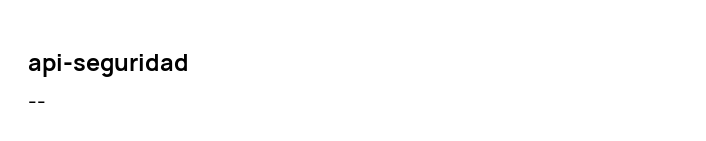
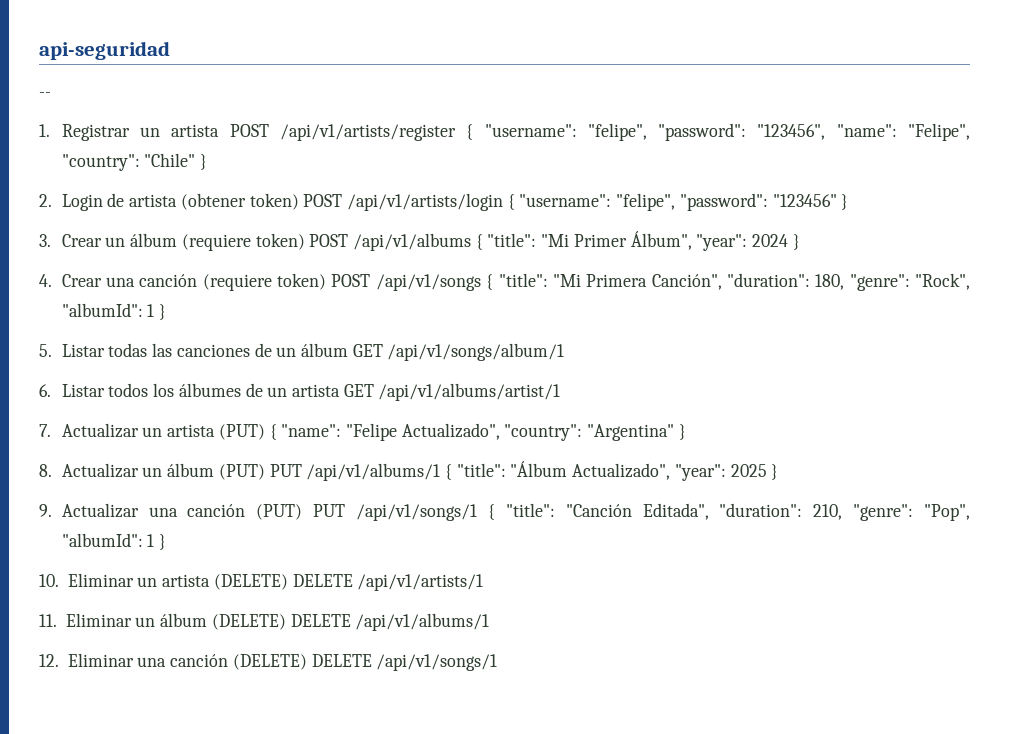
(46, 105) none -> [39,123,971,141] [61,153,208,171] [39,193,849,211] [39,231,800,251] [39,273,970,291] [61,303,167,320] [39,343,565,361] [39,383,561,401] [39,423,686,441] [39,461,779,481] [39,503,971,521] [61,533,167,550] [39,573,484,591] [39,613,490,631] [39,653,498,671] // 1. Registrar un artista POST /api/v1/artists/register { "username": "felipe", "password": "123456", "name": "Felipe", "country": "Chile" } // 2. Login de artista (obtener token) POST /api/v1/artists/login { "username": "felipe", "password": "123456" } // 3. Crear un álbum (requiere token) POST /api/v1/albums { "title": "Mi Primer Álbum", "year": 2024 } // 4. Crear una canción (requiere token) POST /api/v1/songs { "title": "Mi Primera Canción", "duration": 180, "genre": "Rock", "albumId": 1 } // 5. Listar todas las canciones de un álbum GET /api/v1/songs/album/1 // 6. Listar todos los álbumes de un artista GET /api/v1/albums/artist/1 // 7. Actualizar un artista (PUT) { "name": "Felipe Actualizado", "country": "Argentina" } // 8. Actualizar un álbum (PUT) PUT /api/v1/albums/1 { "title": "Álbum Actualizado", "year": 2025 } // 9. Actualizar una canción (PUT) PUT /api/v1/songs/1 { "title": "Canción Editada", "duration": 210, "genre": "Pop", "albumId": 1 } // 10. Eliminar un artista (DELETE) DELETE /api/v1/artists/1 // 11. Eliminar un álbum (DELETE) DELETE /api/v1/albums/1 // 12. Eliminar una canción (DELETE) DELETE /api/v1/songs/1

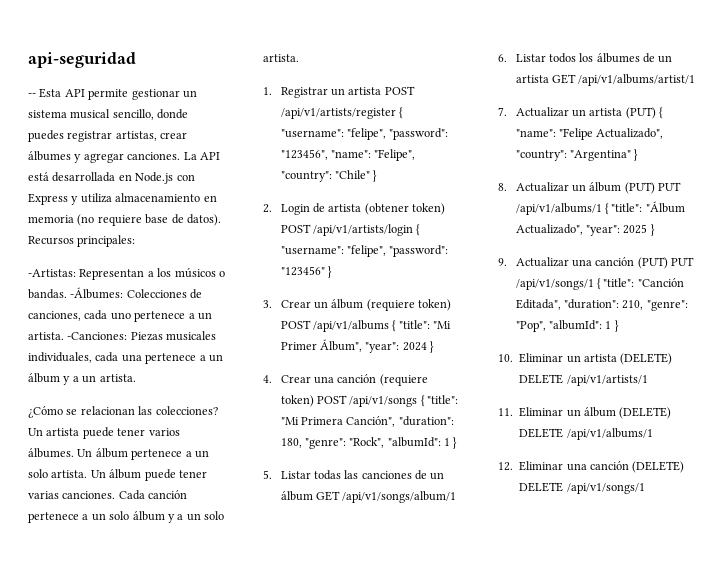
(51, 94) none -> [39,88,197,100] [28,109,189,120] [28,130,188,142] [28,151,220,163] [28,172,195,184] [28,193,217,205] [28,214,221,226] [28,235,136,247] [28,267,225,280] [28,287,203,299] [28,310,212,322] [28,331,217,341] [28,352,223,364] [28,373,136,385] [28,406,218,418] [28,427,180,439] [28,448,209,460] [28,469,207,481] [28,490,188,500] [28,511,224,523] [263,54,299,62] Esta API permite gestionar un sistema musical sencillo, donde puedes registrar artistas, crear álbumes y agregar canciones. La API está desarrollada en Node.js con Express y utiliza almacenamiento en memoria (no requiere base de datos). Recursos principales: // -Artistas: Representan a los músicos o bandas. -Álbumes: Colecciones de canciones, cada uno pertenece a un artista. -Canciones: Piezas musicales individuales, cada una pertenece a un álbum y a un artista. // ¿Cómo se relacionan las colecciones? Un artista puede tener varios álbumes. Un álbum pertenece a un solo artista. Un álbum puede tener varias canciones. Cada canción pertenece a un solo álbum y a un solo artista.

